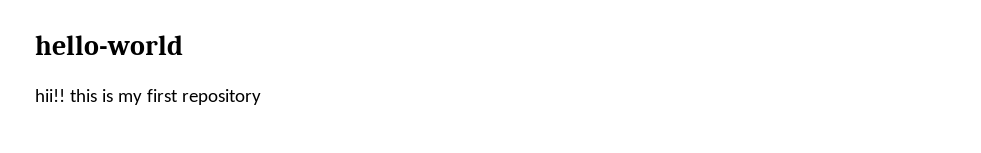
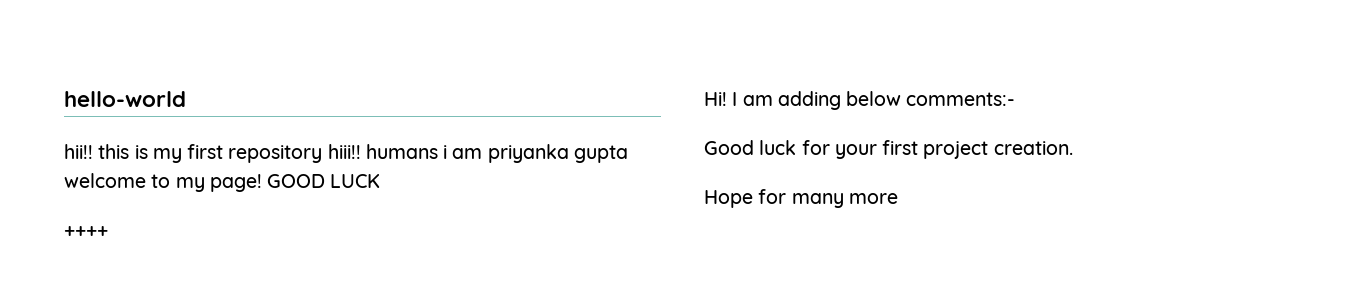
(261, 97) none -> [327,144,628,163] [64,173,381,192] [64,226,108,237] [704,91,1016,110] [704,140,1073,159] [704,189,898,208] hiii!! humans i am priyanka gupta welcome to my page! GOOD LUCK // ++++ // Hi! I am adding below comments:- // Good luck for your first project creation. // Hope for many more

